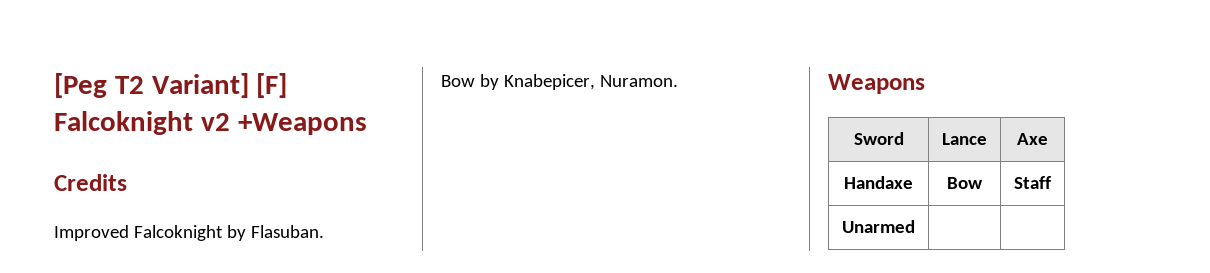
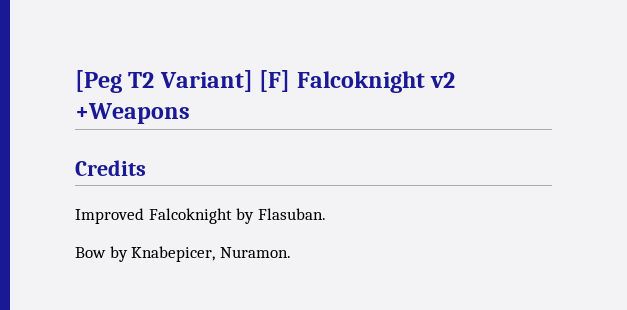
[828,74,925,94] [853,132,904,145] [942,133,987,145] [1017,133,1048,145] [844,176,913,189] [947,177,983,189] [1014,176,1051,189] [842,220,915,233] // Weapons // Sword | Lance | Axe // Handaxe | Bow | Staff // Unarmed | | -> (291, 252) none

